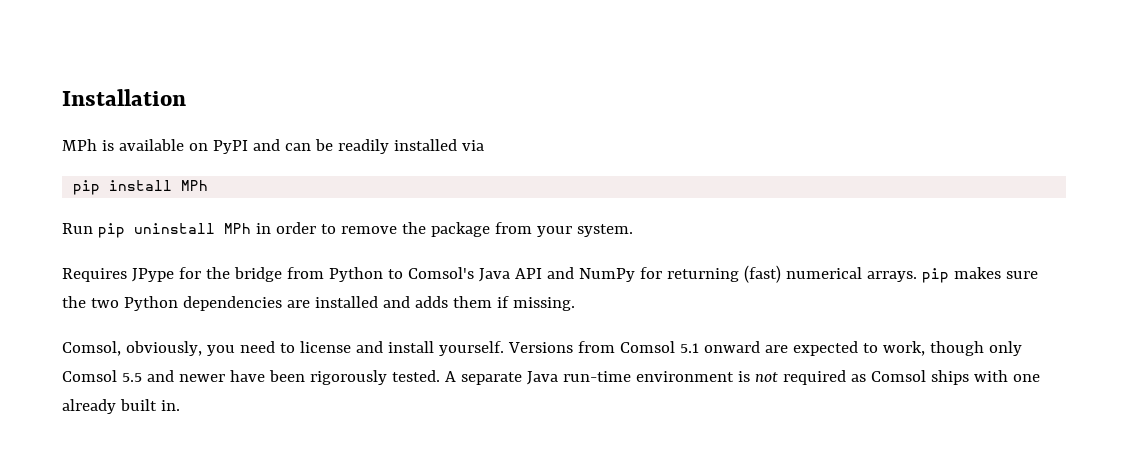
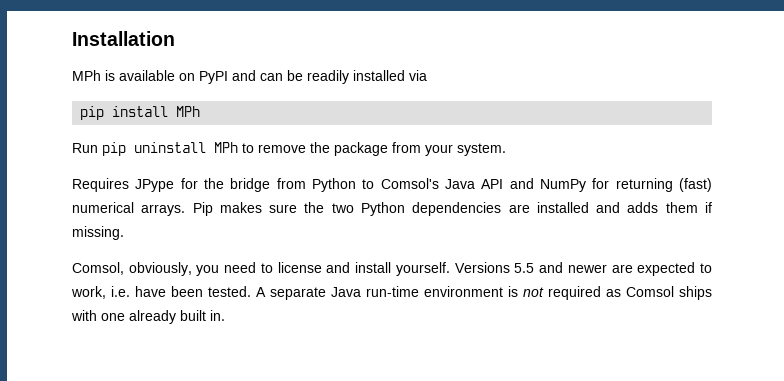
[255,222,316,234] in order -> (238, 147) none
[921,268,949,283] pip -> [192,202,213,216] Pip
[577,341,1022,356] [62,370,225,382] from Comsol 5.1 onward are expected to work, though only Comsol 5.5 and newer -> [514,262,713,276] [71,286,130,299] 5.5 and newer are expected to work, i.e.
[309,370,387,385] rigorously -> (203, 291) none

